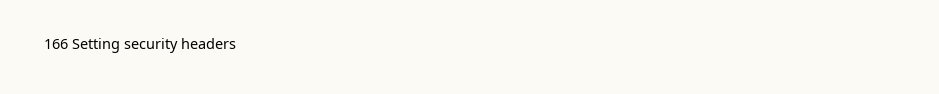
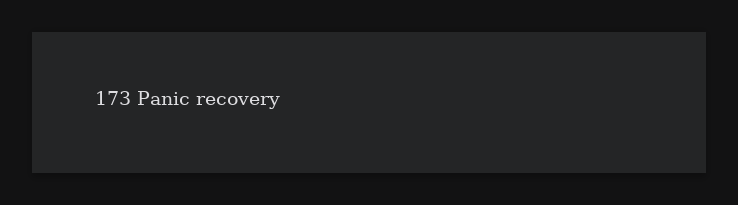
[44,38,236,53] 166 Setting security headers -> [95,91,280,109] 173 Panic recovery

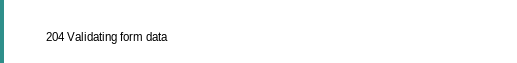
[95,91,280,109] 173 Panic recovery -> [46,32,169,44] 204 Validating form data

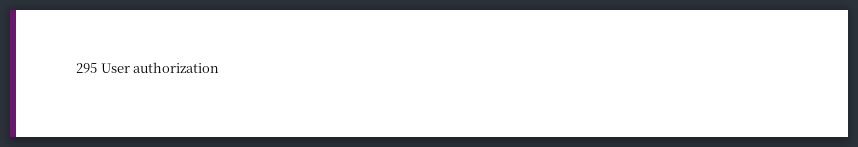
[46,32,169,44] 204 Validating form data -> [76,62,220,73] 295 User authorization

